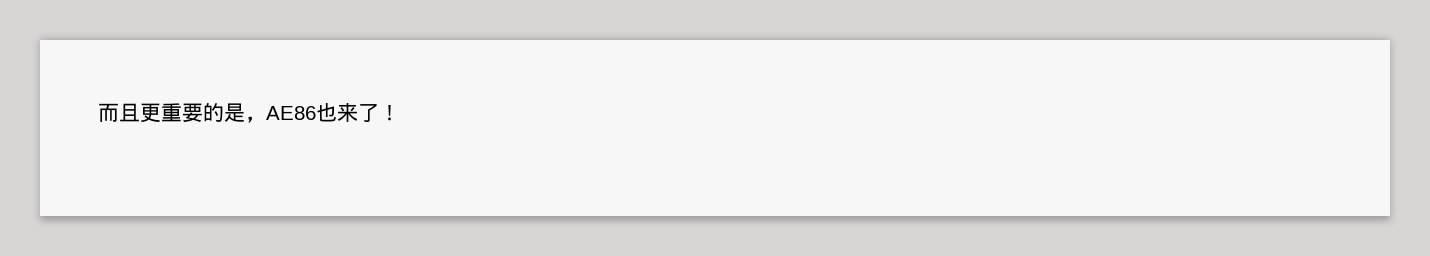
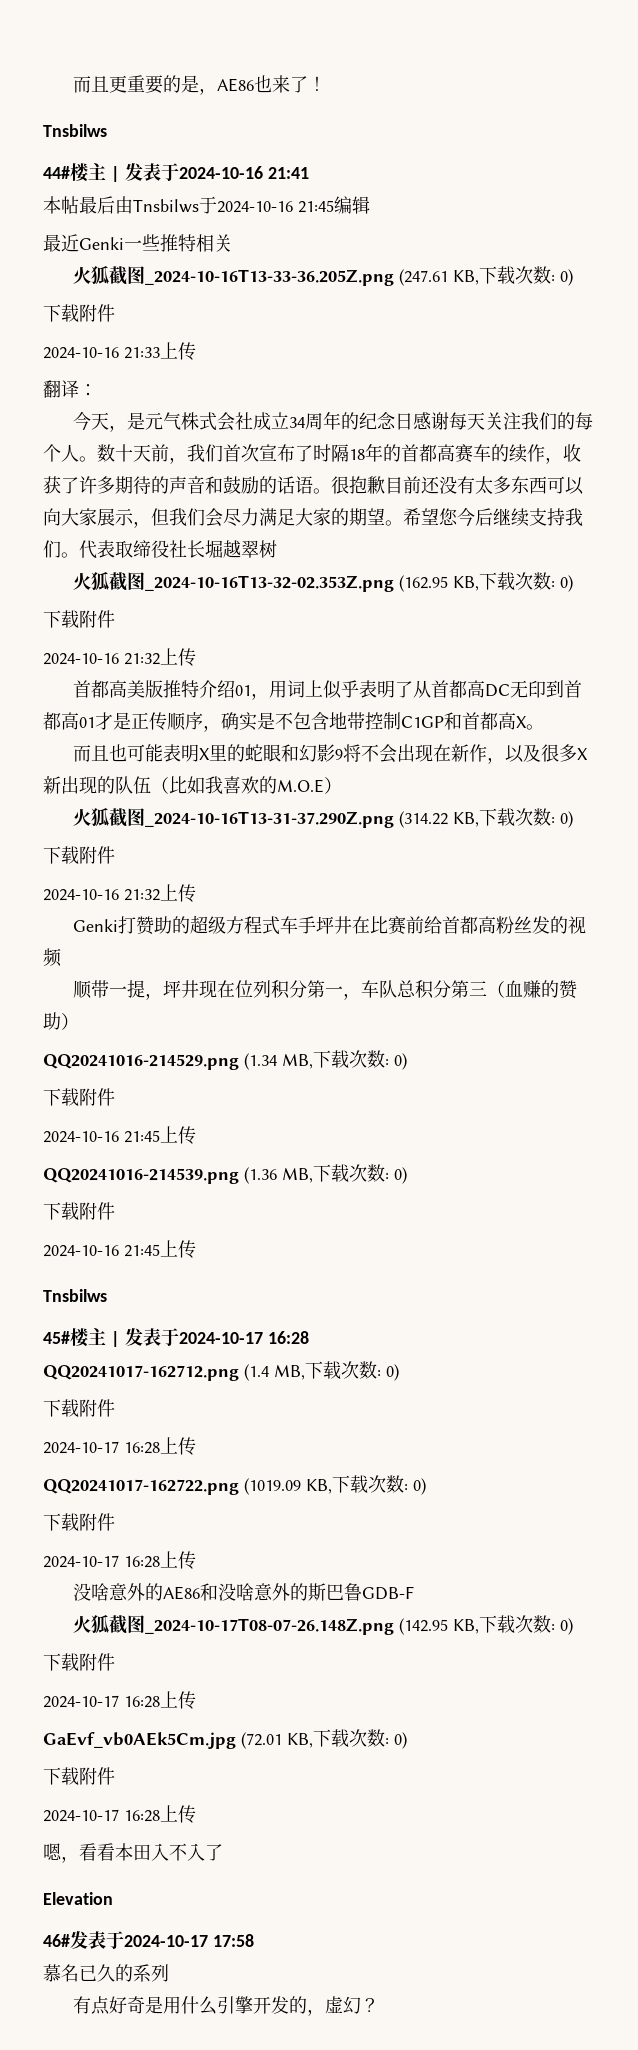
(400, 112) none -> [43,124,107,137] [43,163,309,182] [43,196,370,214] [43,234,232,252] [72,266,573,286] [43,304,115,322] [43,342,196,361] [43,380,97,398] [72,411,593,432] [43,443,581,464] [43,476,584,495] [43,508,583,528] [43,540,277,559] [72,572,573,592] [43,610,115,628] [43,648,196,667] [72,680,582,700] [43,712,544,732] [72,744,588,764] [43,776,342,794] [72,808,573,828] [43,846,115,864] [43,884,196,903] [72,915,586,935] [43,948,62,967] [72,980,578,1000] [43,1012,79,1030] [43,1050,407,1070] [43,1088,115,1106] [43,1126,196,1145] [43,1164,407,1184] [43,1202,115,1220] [43,1240,196,1259] [43,1289,107,1302] [43,1328,309,1347] [43,1361,399,1381] [43,1399,115,1417] [43,1437,196,1456] [43,1475,426,1495] [43,1513,115,1531] [43,1551,196,1570] [72,1583,414,1601] [72,1615,573,1635] [43,1653,115,1671] [43,1691,196,1710] [43,1729,407,1749] [43,1767,115,1785] [43,1805,196,1824] [43,1843,223,1863] [43,1892,113,1905] [43,1931,254,1949] [43,1964,169,1982] [72,1996,379,2016] // Tnsbilws // 44#楼主 | 发表于2024-10-16 21:41 // 本帖最后由Tnsbilws于2024-10-16 21:45编辑 // 最近Genki一些推特相关 // 火狐截图_2024-10-16T13-33-36.205Z.png (247.61 KB,下载次数: 0) // 下载附件 // 2024-10-16 21:33上传 // 翻译： // 今天，是元气株式会社成立34周年的纪念日感谢每天关注我们的每个人。数十天前，我们首次宣布了时隔18年的首都高赛车的续作，收获了许多期待的声音和鼓励的话语。很抱歉目前还没有太多东西可以向大家展示，但我们会尽力满足大家的期望。希望您今后继续支持我们。代表取缔役社长堀越翠树 // 火狐截图_2024-10-16T13-32-02.353Z.png (162.95 KB,下载次数: 0) // 下载附件 // 2024-10-16 21:32上传 // 首都高美版推特介绍01，用词上似乎表明了从首都高DC无印到首都高01才是正传顺序，确实是不包含地带控制C1GP和首都高X。 // 而且也可能表明X里的蛇眼和幻影9将不会出现在新作，以及很多X新出现的队伍（比如我喜欢的M.O.E） // 火狐截图_2024-10-16T13-31-37.290Z.png (314.22 KB,下载次数: 0) // 下载附件 // 2024-10-16 21:32上传 // Genki打赞助的超级方程式车手坪井在比赛前给首都高粉丝发的视频 // 顺带一提，坪井现在位列积分第一，车队总积分第三（血赚的赞助） // QQ20241016-214529.png (1.34 MB,下载次数: 0) // 下载附件 // 2024-10-16 21:45上传 // QQ20241016-214539.png (1.36 MB,下载次数: 0) // 下载附件 // 2024-10-16 21:45上传 // Tnsbilws // 45#楼主 | 发表于2024-10-17 16:28 // QQ20241017-162712.png (1.4 MB,下载次数: 0) // 下载附件 // 2024-10-17 16:28上传 // QQ20241017-162722.png (1019.09 KB,下载次数: 0) // 下载附件 // 2024-10-17 16:28上传 // 没啥意外的AE86和没啥意外的斯巴鲁GDB-F // 火狐截图_2024-10-17T08-07-26.148Z.png (142.95 KB,下载次数: 0) // 下载附件 // 2024-10-17 16:28上传 // GaEvf_vb0AEk5Cm.jpg (72.01 KB,下载次数: 0) // 下载附件 // 2024-10-17 16:28上传 // 嗯，看看本田入不入了 // Elevation // 46#发表于2024-10-17 17:58 // 慕名已久的系列 // 有点好奇是用什么引擎开发的，虚幻？

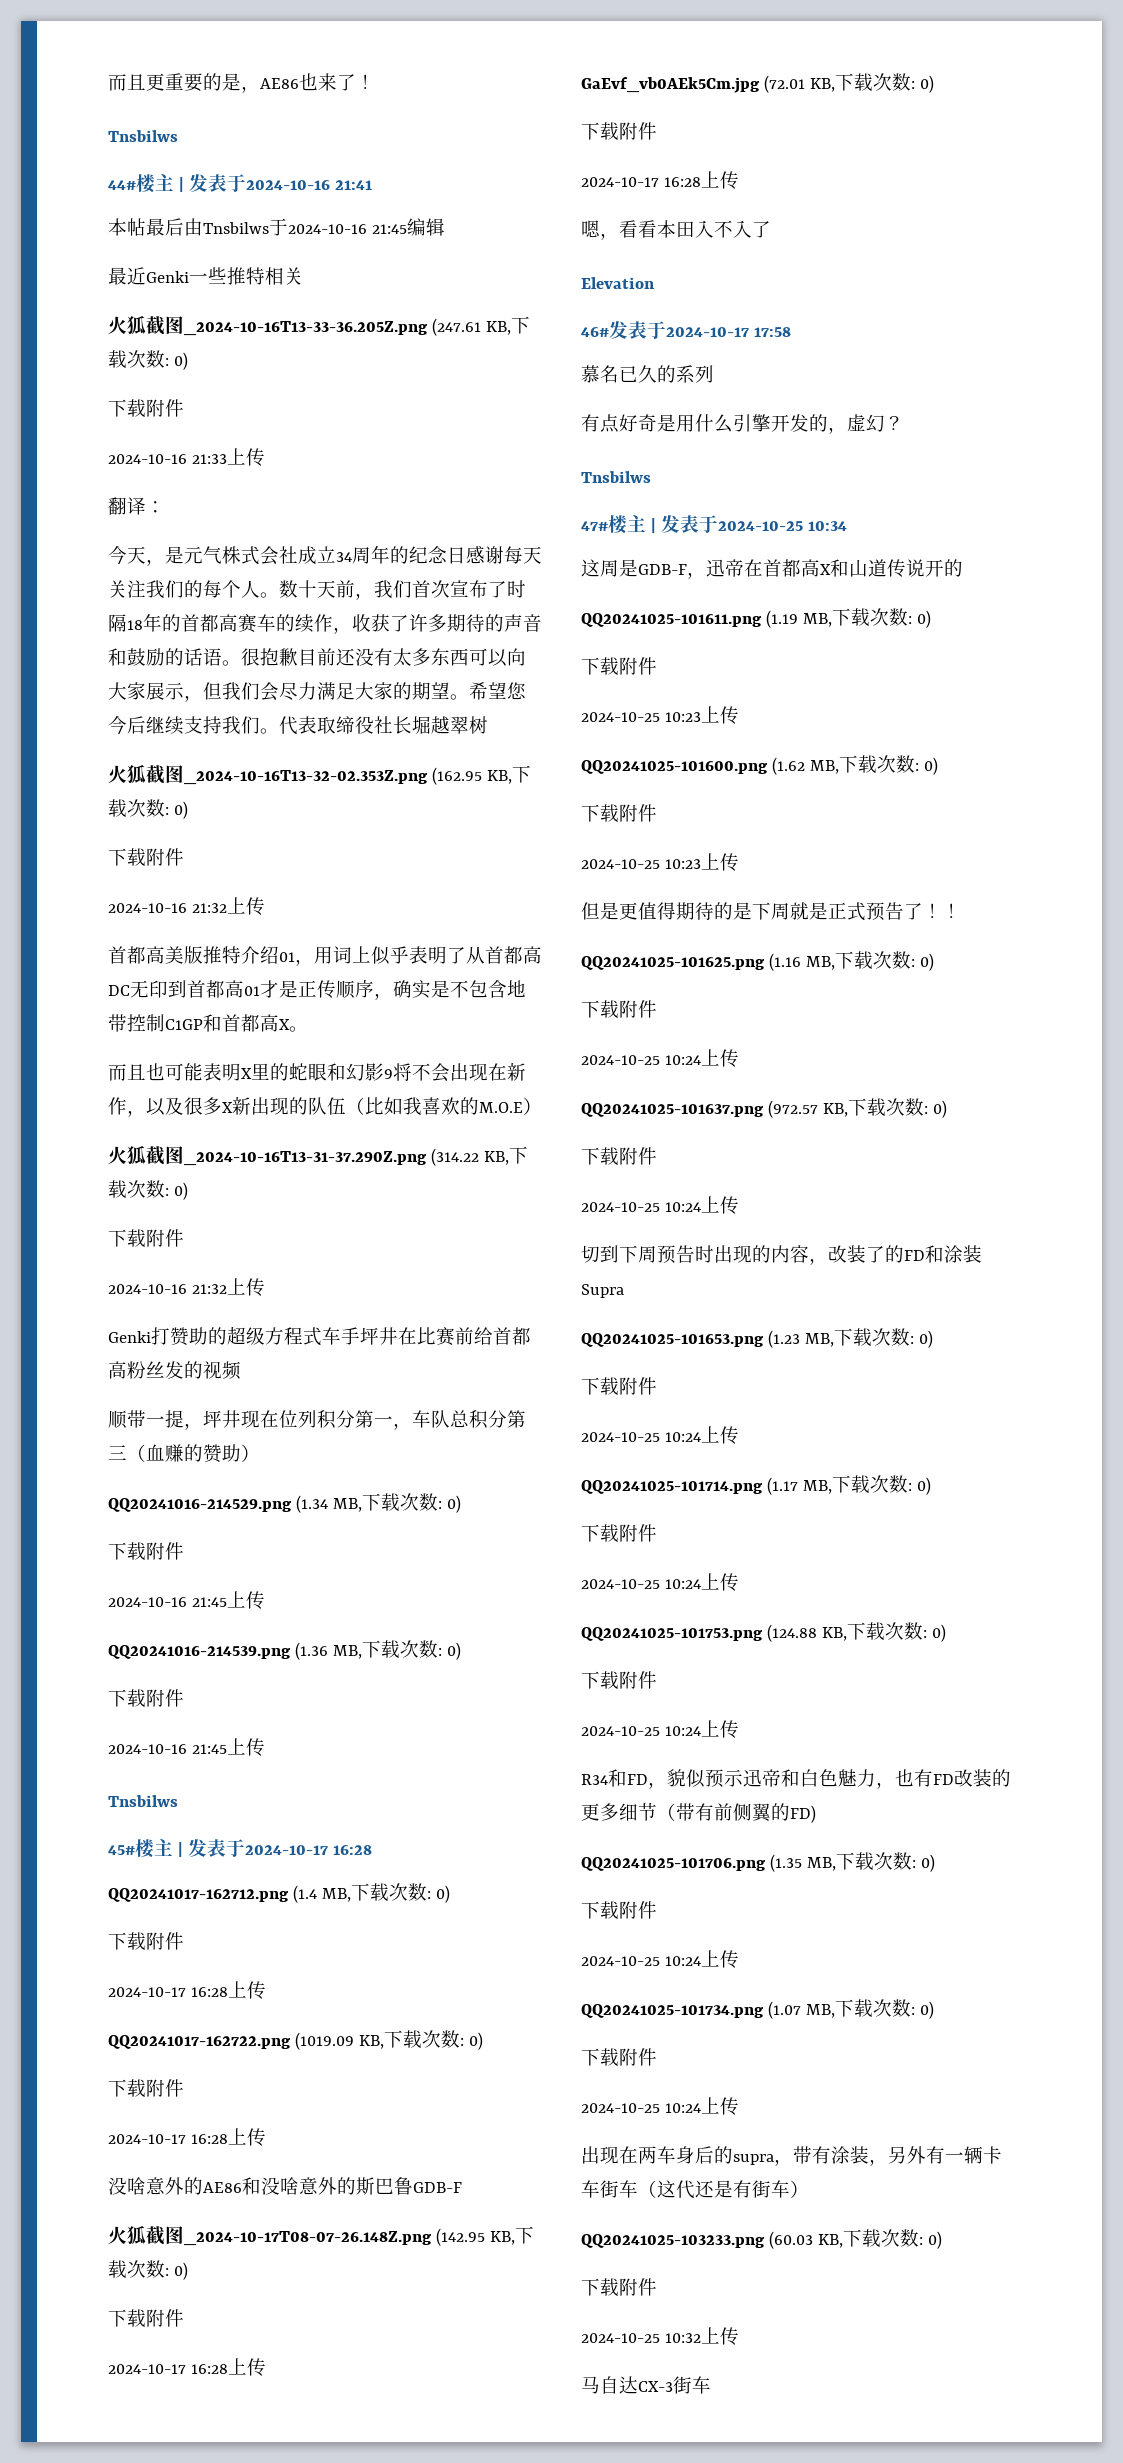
(379, 2005) none -> [581,471,651,483] [581,515,847,534] [581,559,963,579] [581,608,931,628] [581,657,657,675] [581,706,739,725] [581,755,938,775] [581,804,657,822] [581,853,739,872] [581,902,961,921] [581,951,934,971] [581,1000,657,1018] [581,1049,739,1068] [581,1098,947,1118] [581,1147,657,1165] [581,1196,739,1215] [581,1245,982,1265] [581,1284,624,1298] [581,1328,933,1348] [581,1377,657,1395] [581,1426,739,1445] [581,1475,931,1495] [581,1524,657,1542] [581,1573,739,1592] [581,1622,946,1642] [581,1671,657,1689] [581,1720,739,1739] [581,1769,1011,1789] [581,1802,816,1823] [581,1852,935,1872] [581,1901,657,1919] [581,1950,739,1969] [581,1999,934,2019] [581,2048,657,2066] [581,2097,739,2116] [581,2146,1002,2166] [581,2180,809,2199] [581,2229,942,2249] [581,2278,657,2296] [581,2327,739,2346] [581,2376,711,2394] // Tnsbilws // 47#楼主 | 发表于2024-10-25 10:34 // 这周是GDB-F，迅帝在首都高X和山道传说开的 // QQ20241025-101611.png (1.19 MB,下载次数: 0) // 下载附件 // 2024-10-25 10:23上传 // QQ20241025-101600.png (1.62 MB,下载次数: 0) // 下载附件 // 2024-10-25 10:23上传 // 但是更值得期待的是下周就是正式预告了！！ // QQ20241025-101625.png (1.16 MB,下载次数: 0) // 下载附件 // 2024-10-25 10:24上传 // QQ20241025-101637.png (972.57 KB,下载次数: 0) // 下载附件 // 2024-10-25 10:24上传 // 切到下周预告时出现的内容，改装了的FD和涂装Supra // QQ20241025-101653.png (1.23 MB,下载次数: 0) // 下载附件 // 2024-10-25 10:24上传 // QQ20241025-101714.png (1.17 MB,下载次数: 0) // 下载附件 // 2024-10-25 10:24上传 // QQ20241025-101753.png (124.88 KB,下载次数: 0) // 下载附件 // 2024-10-25 10:24上传 // R34和FD，貌似预示迅帝和白色魅力，也有FD改装的更多细节（带有前侧翼的FD) // QQ20241025-101706.png (1.35 MB,下载次数: 0) // 下载附件 // 2024-10-25 10:24上传 // QQ20241025-101734.png (1.07 MB,下载次数: 0) // 下载附件 // 2024-10-25 10:24上传 // 出现在两车身后的supra，带有涂装，另外有一辆卡车街车（这代还是有街车） // QQ20241025-103233.png (60.03 KB,下载次数: 0) // 下载附件 // 2024-10-25 10:32上传 // 马自达CX-3街车

